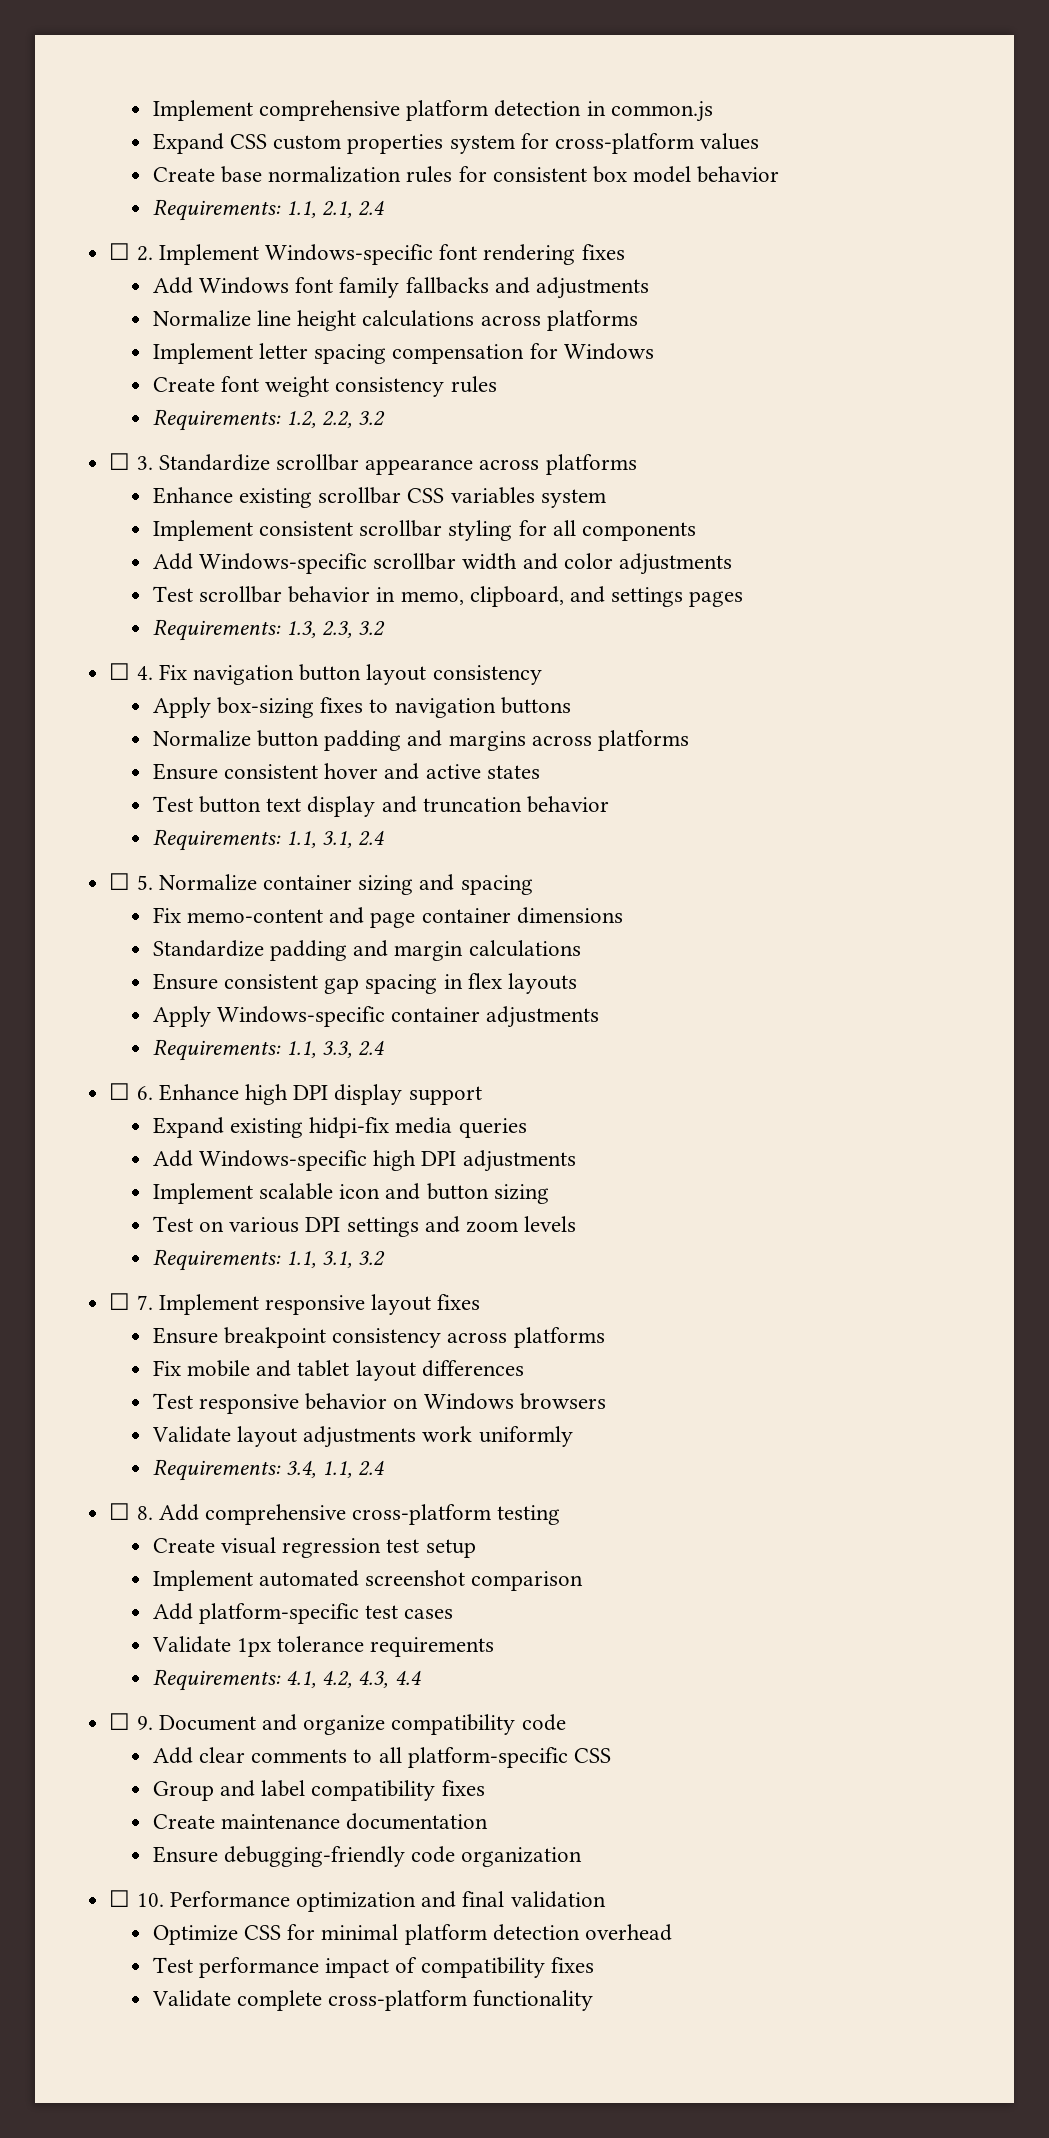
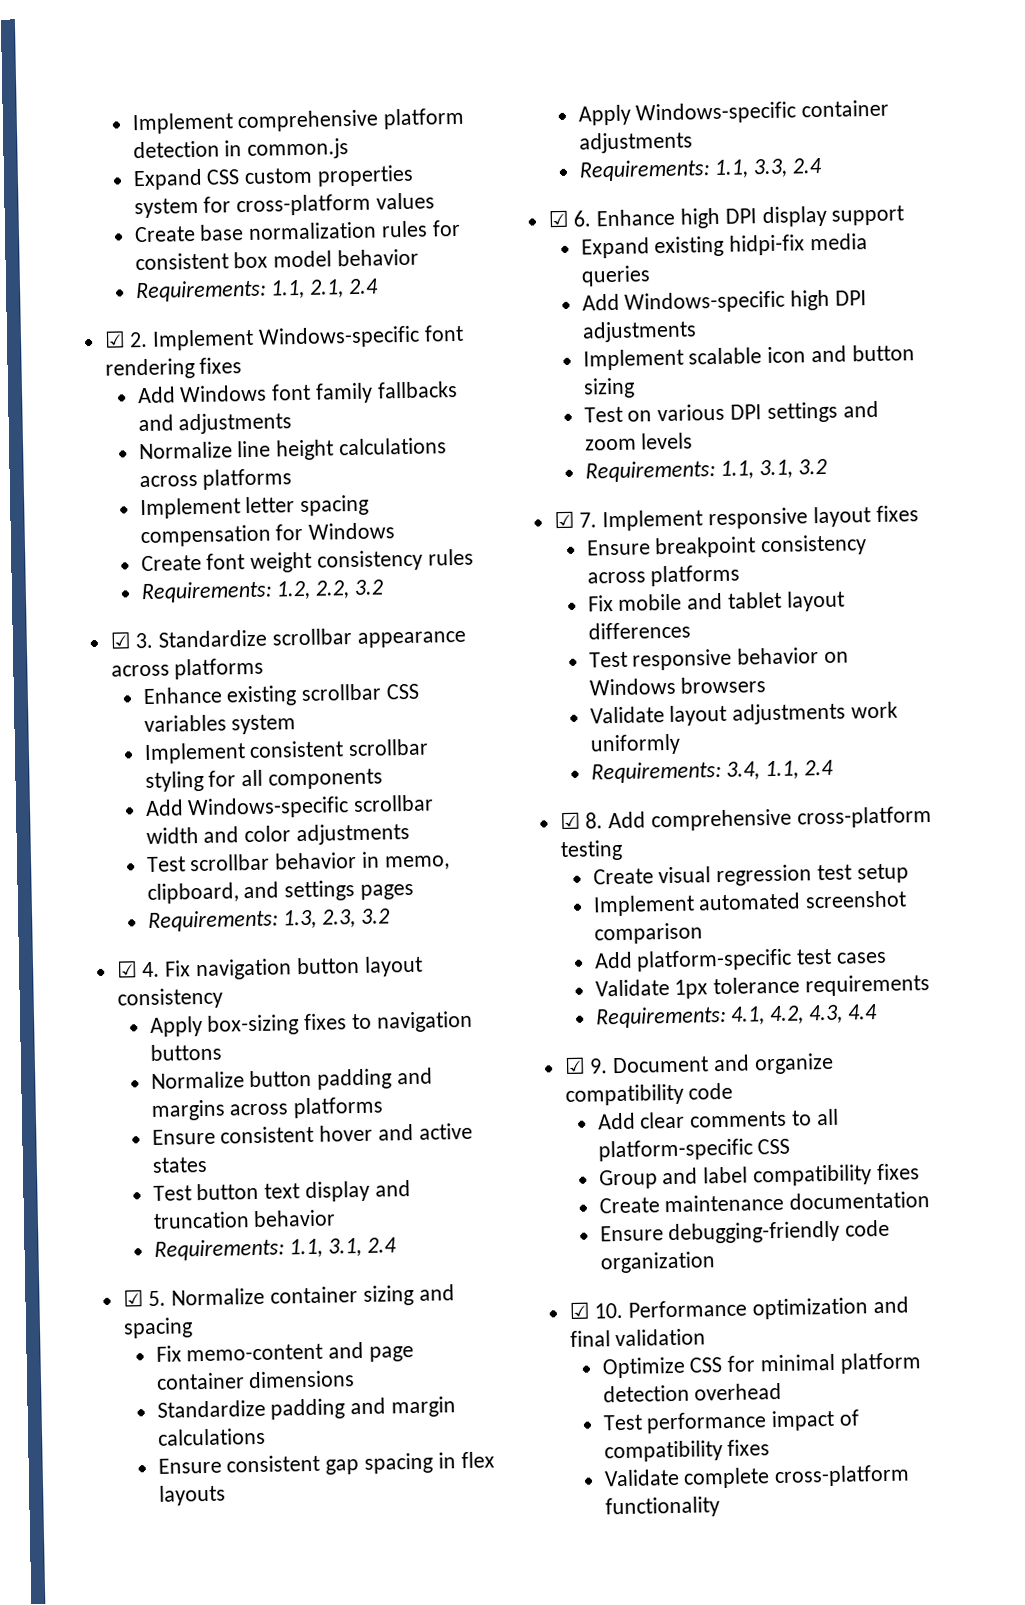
[109,243,131,260] ☐ -> [103,330,126,348] ☑
[109,453,131,470] ☐ -> [109,631,131,649] ☑
[109,663,131,680] ☐ -> [115,960,138,978] ☑
[109,873,131,890] ☐ -> [122,1289,144,1307] ☑
[109,1083,131,1100] ☐ -> [547,209,569,228] ☑
[109,1293,131,1310] ☐ -> [553,510,575,529] ☑
[109,1503,131,1520] ☐ -> [559,811,581,830] ☑
[109,1713,131,1730] ☐ -> [563,1056,586,1075] ☑
[109,1890,131,1907] ☐ -> [568,1301,590,1320] ☑

